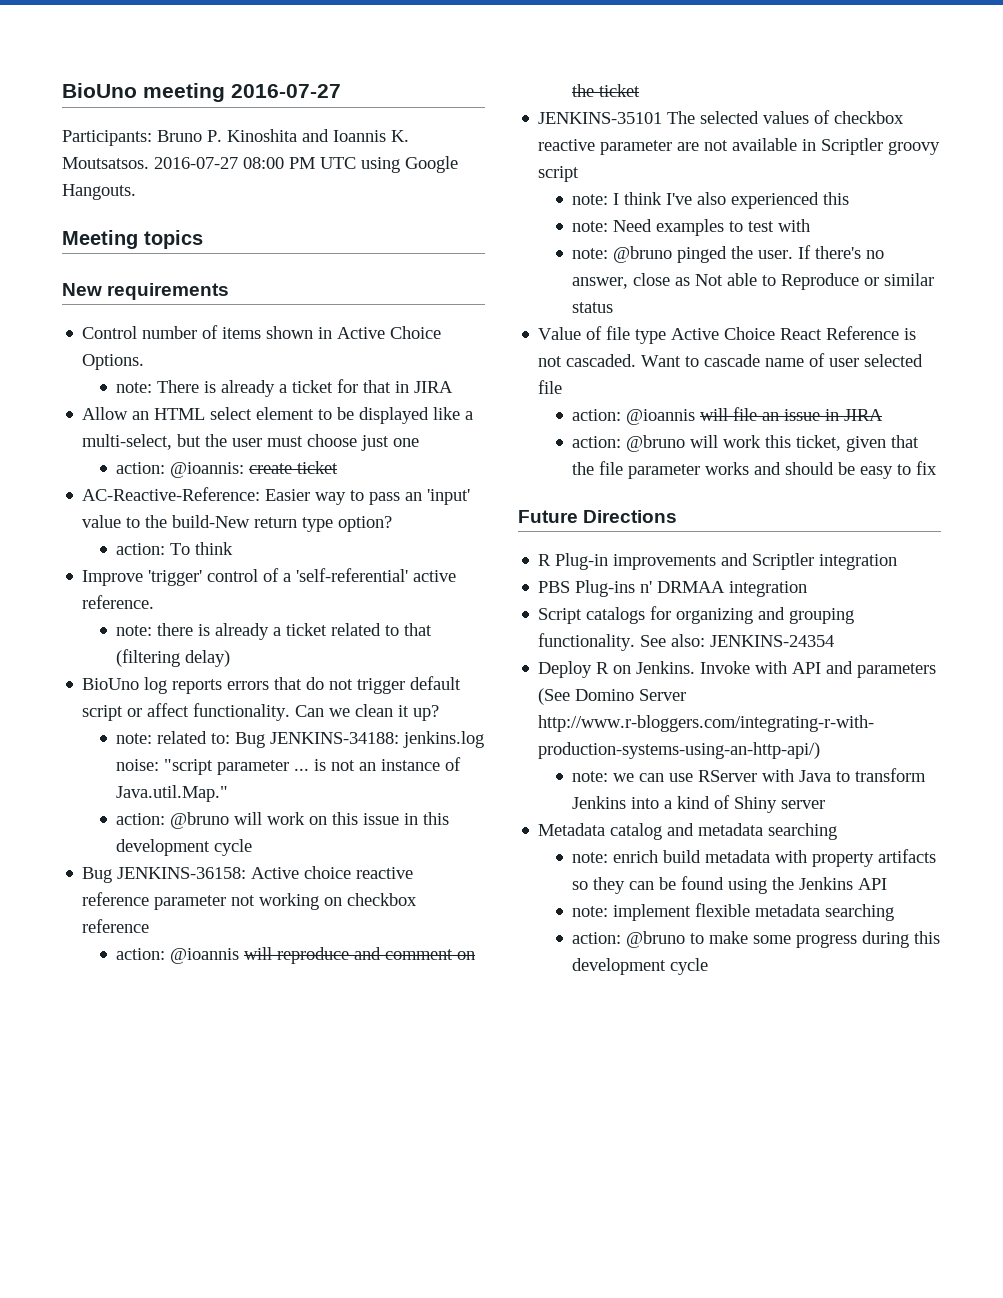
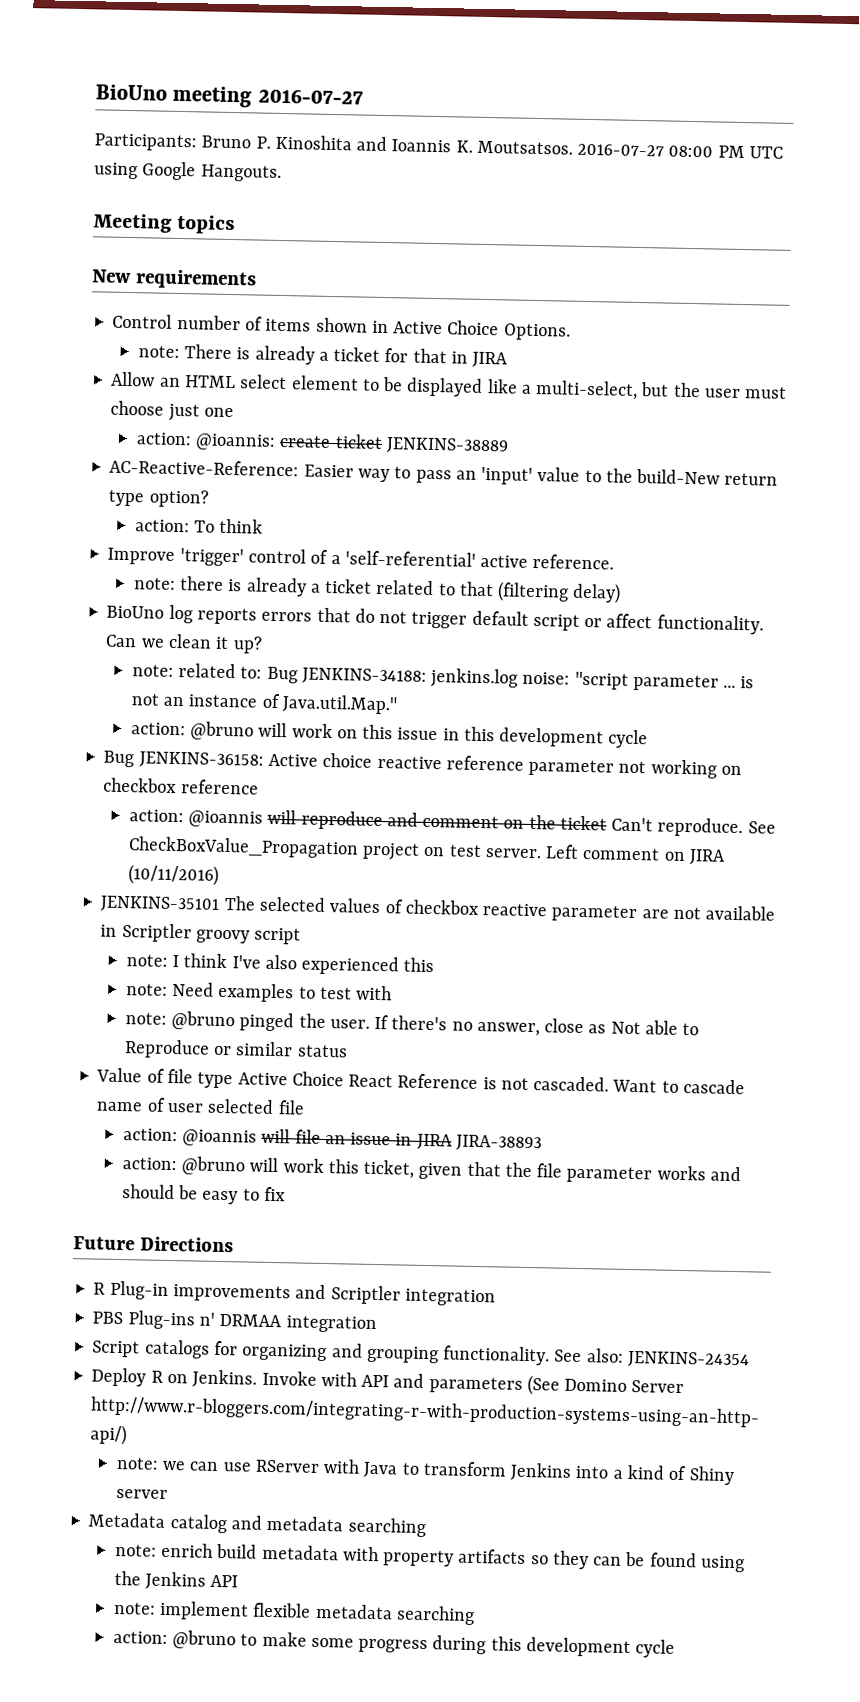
(339, 467) none -> [385,437,509,455] JENKINS-38889
(641, 90) none -> [611,817,776,838] [127,836,726,865] [127,864,219,886] Can't reproduce. See CheckBoxValue_Propagation project on test server. Left comment on JIRA (10/11/2016)
(884, 415) none -> [455,1134,542,1152] JIRA-38893

